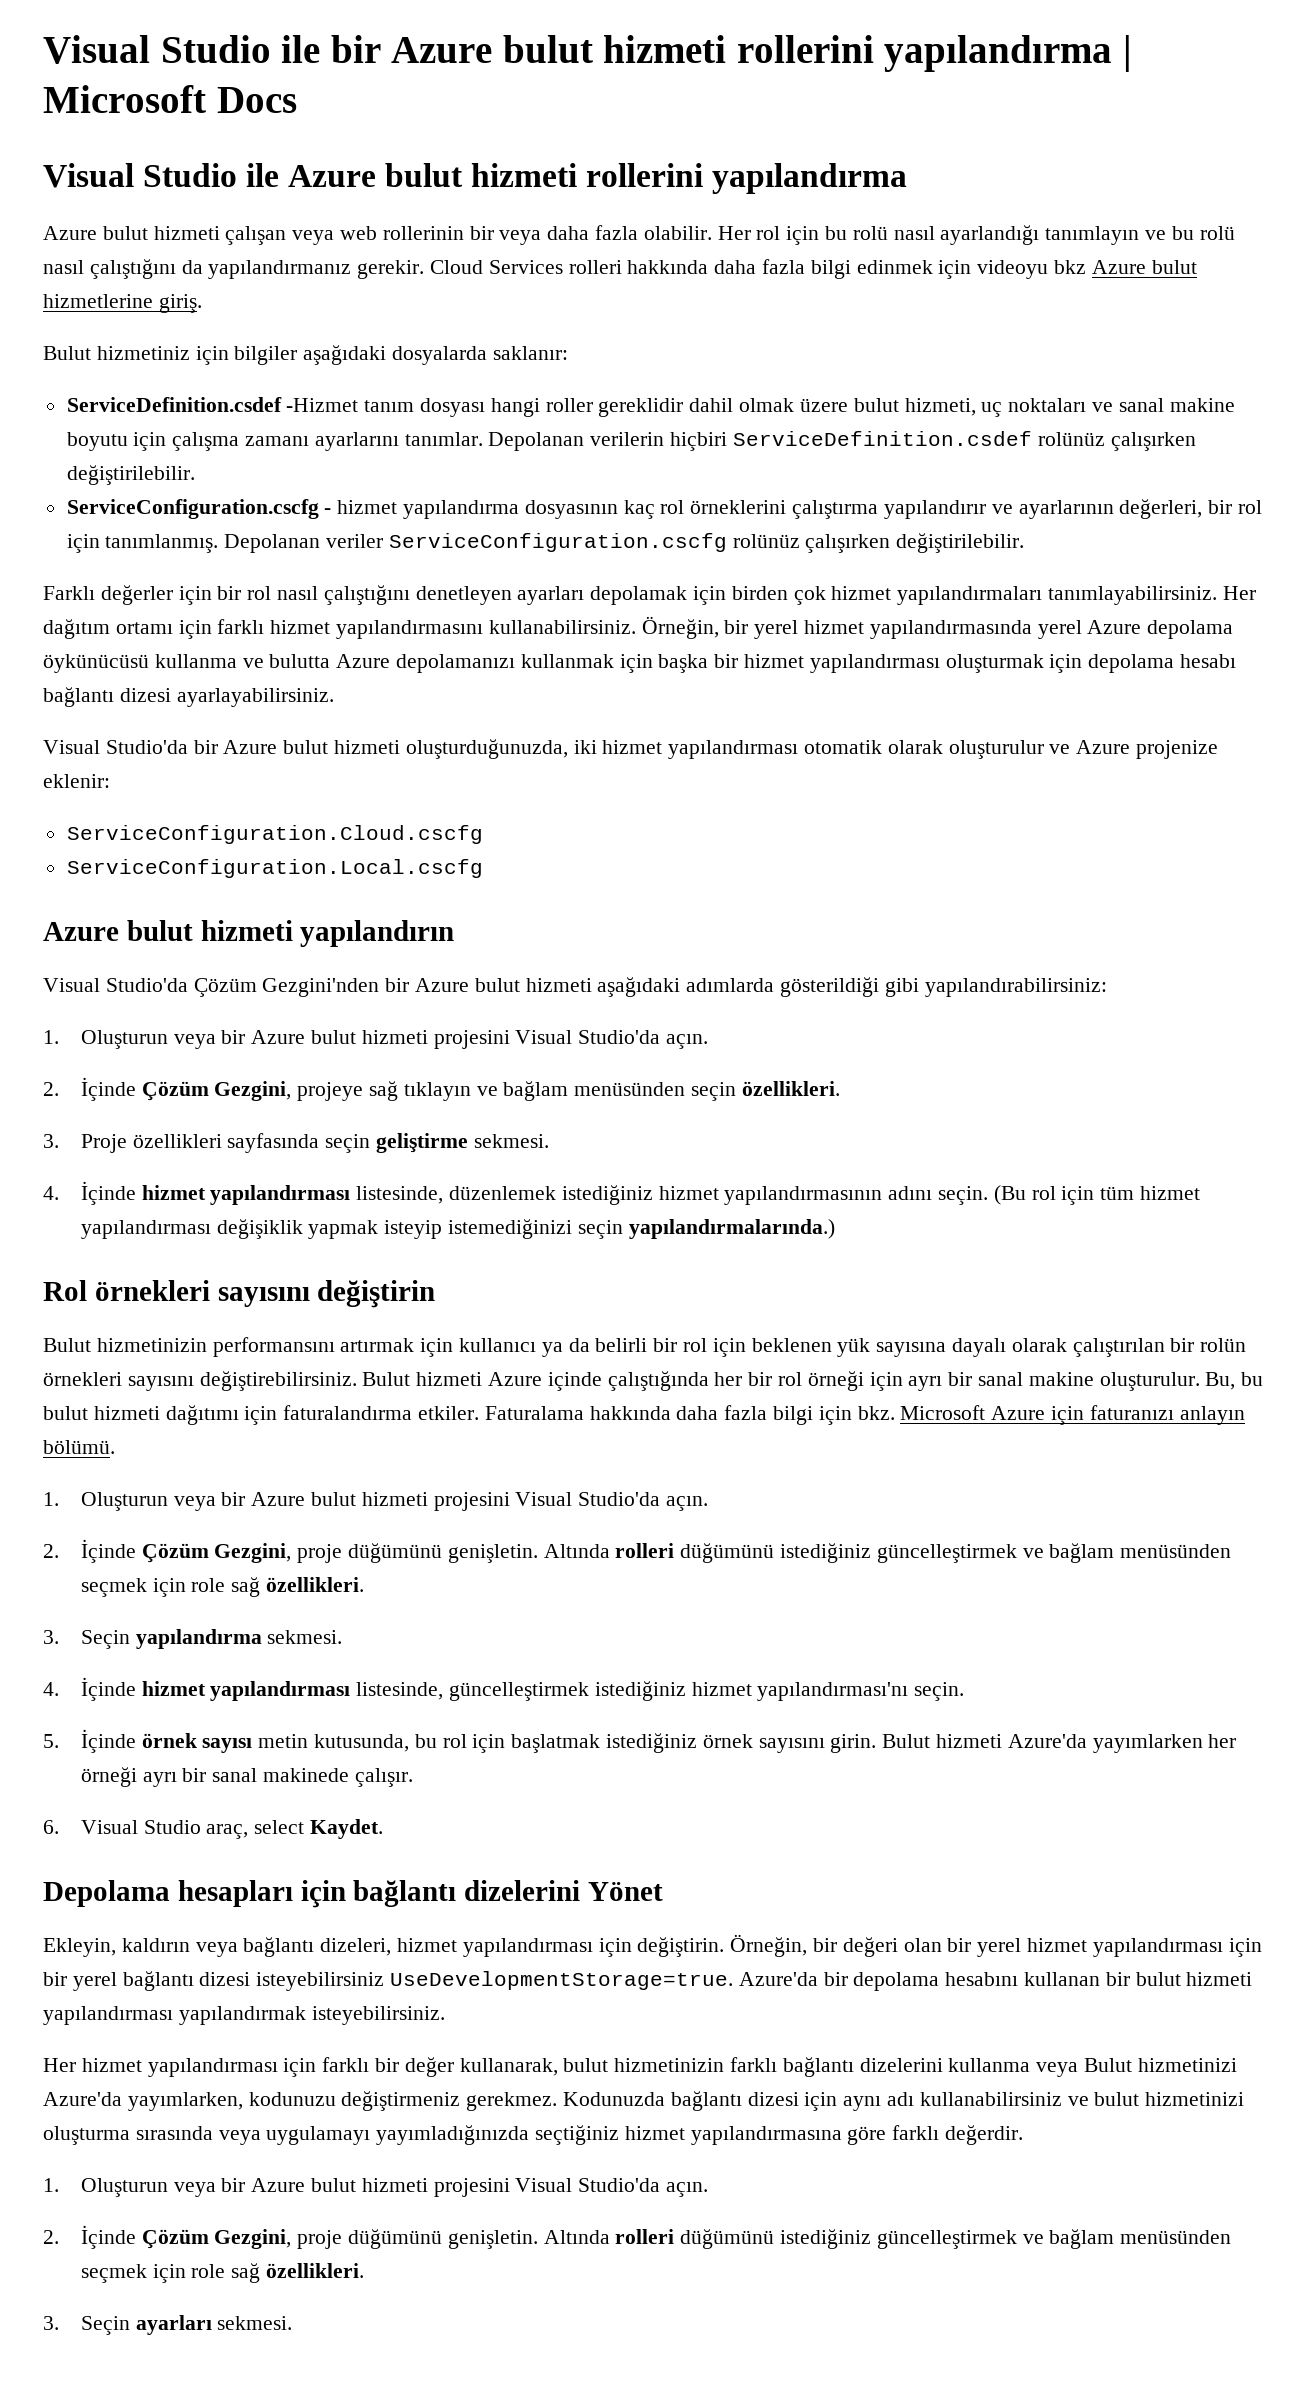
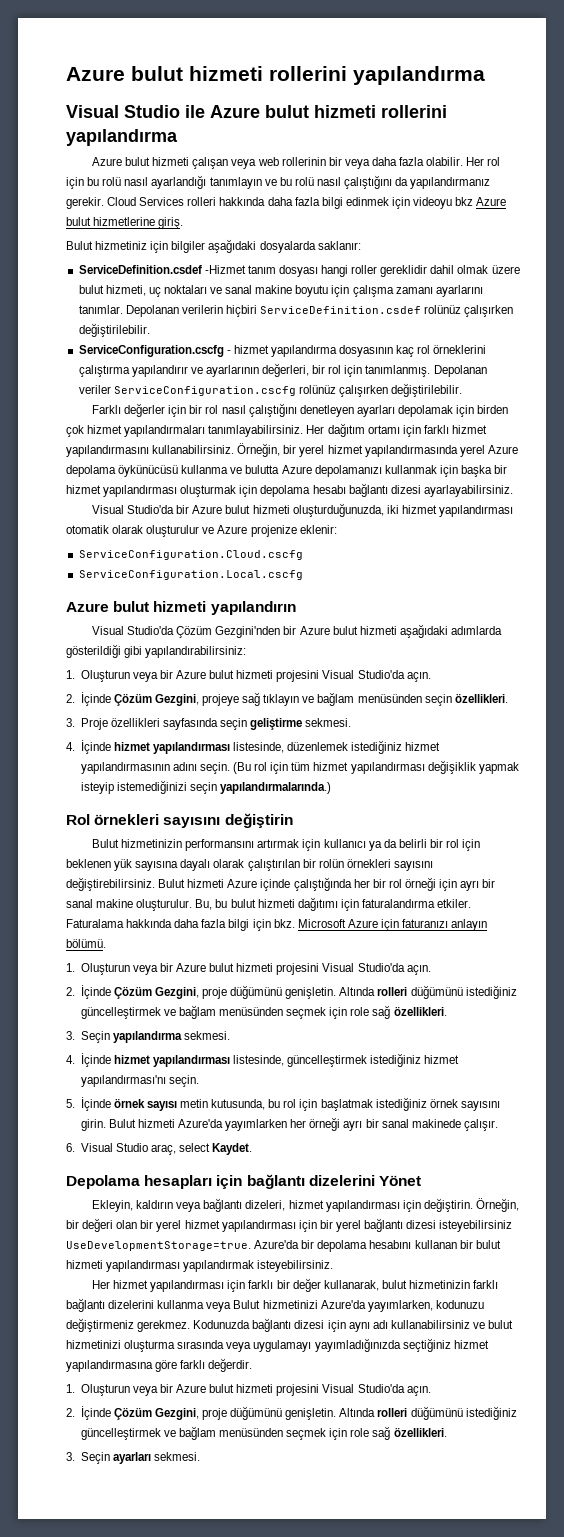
[43,35,1132,72] [43,85,297,113] Visual Studio ile bir Azure bulut hizmeti rollerini yapılandırma | Microsoft Docs -> [66,66,485,85] Azure bulut hizmeti rollerini yapılandırma

